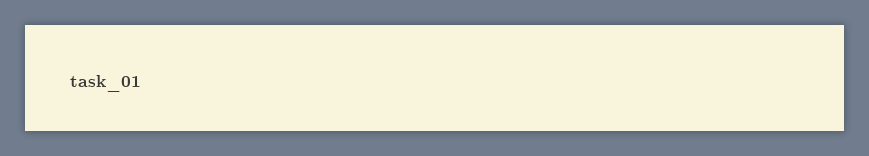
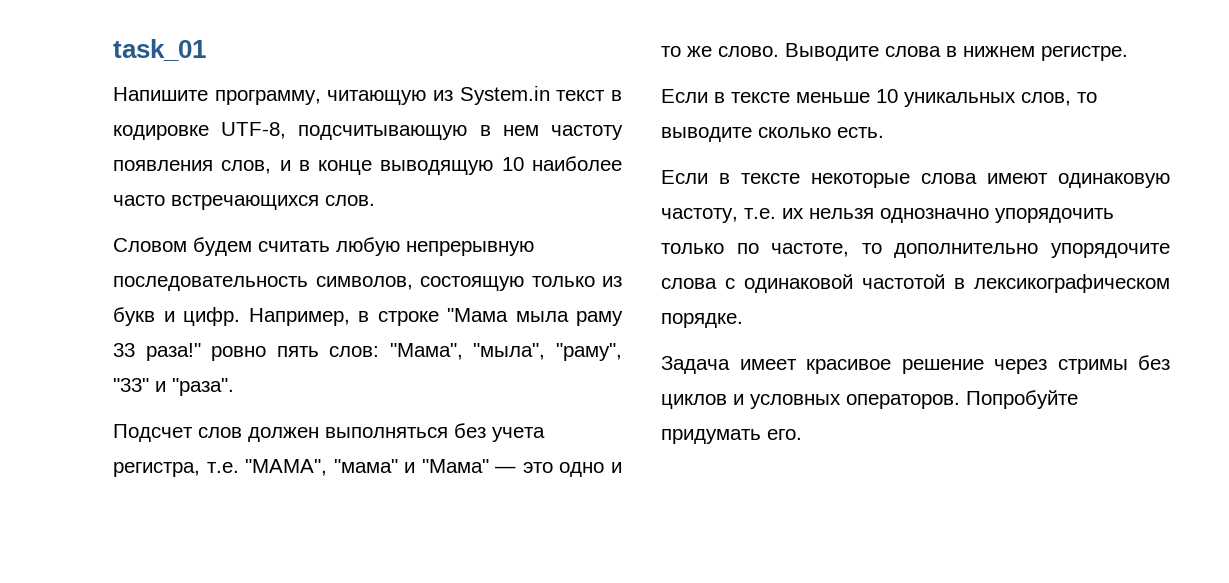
(141, 83) none -> [113,86,623,105] [113,122,623,140] [113,156,622,175] [113,195,375,210] [113,237,534,256] [113,276,622,291] [113,307,623,326] [113,343,622,361] [113,378,234,396] [113,423,545,442] [113,459,622,477] [661,43,1128,61] [661,89,1097,107] [661,127,884,142] [661,170,1170,188] [661,208,1114,223] [661,243,1170,258] [661,274,1170,293] [661,313,743,328] [661,355,1170,374] [661,390,1078,409] [661,429,802,444] // Напишите программу, читающую из System.in текст в кодировке UTF-8, подсчитывающую в нем частоту появления слов, и в конце выводящую 10 наиболее часто встречающихся слов. // Словом будем считать любую непрерывную последовательность символов, состоящую только из букв и цифр. Например, в строке "Мама мыла раму 33 раза!" ровно пять слов: "Мама", "мыла", "раму", "33" и "раза". // Подсчет слов должен выполняться без учета регистра, т.е. "МАМА", "мама" и "Мама" — это одно и то же слово. Выводите слова в нижнем регистре. // Если в тексте меньше 10 уникальных слов, то выводите сколько есть. // Если в тексте некоторые слова имеют одинаковую частоту, т.е. их нельзя однозначно упорядочить только по частоте, то дополнительно упорядочите слова с одинаковой частотой в лексикографическом порядке. // Задача имеет красивое решение через стримы без циклов и условных операторов. Попробуйте придумать его.

